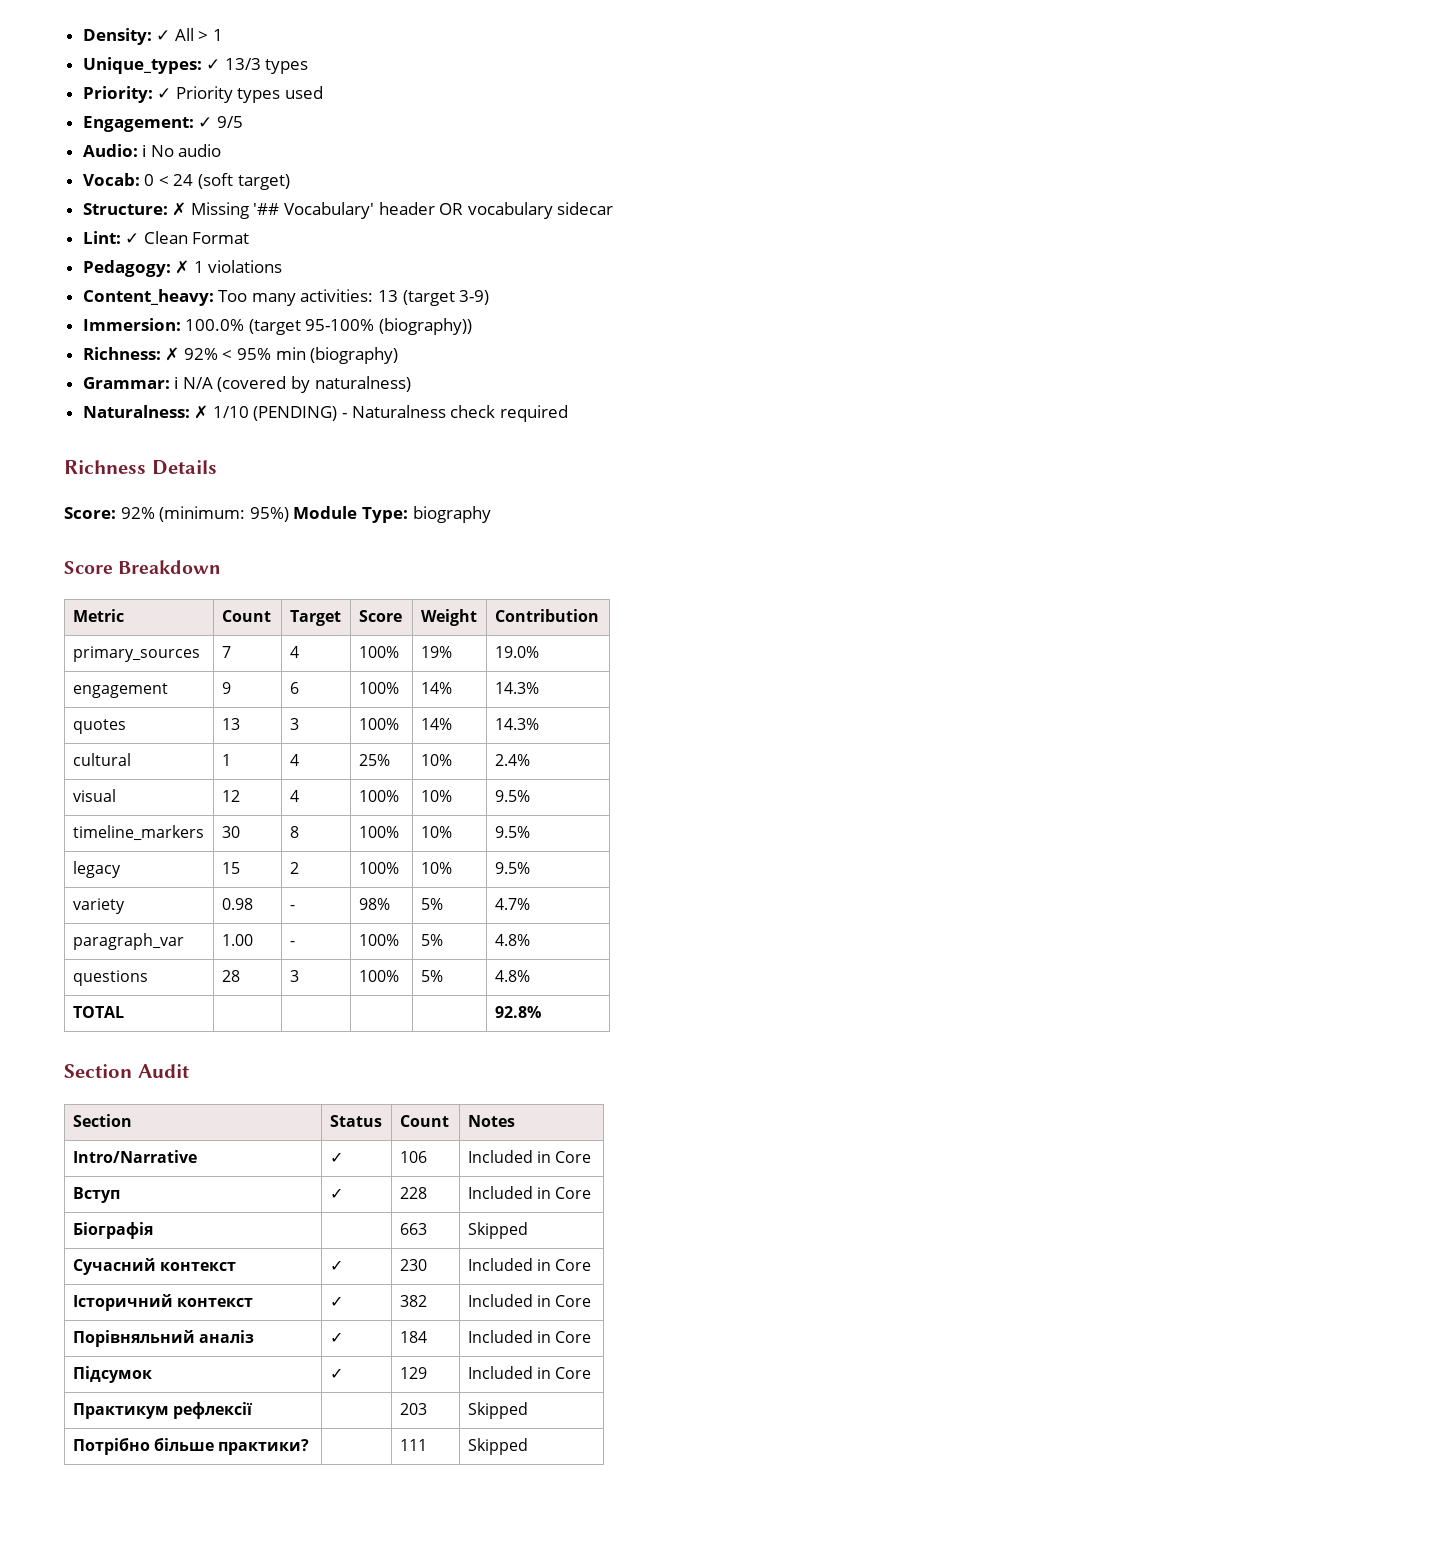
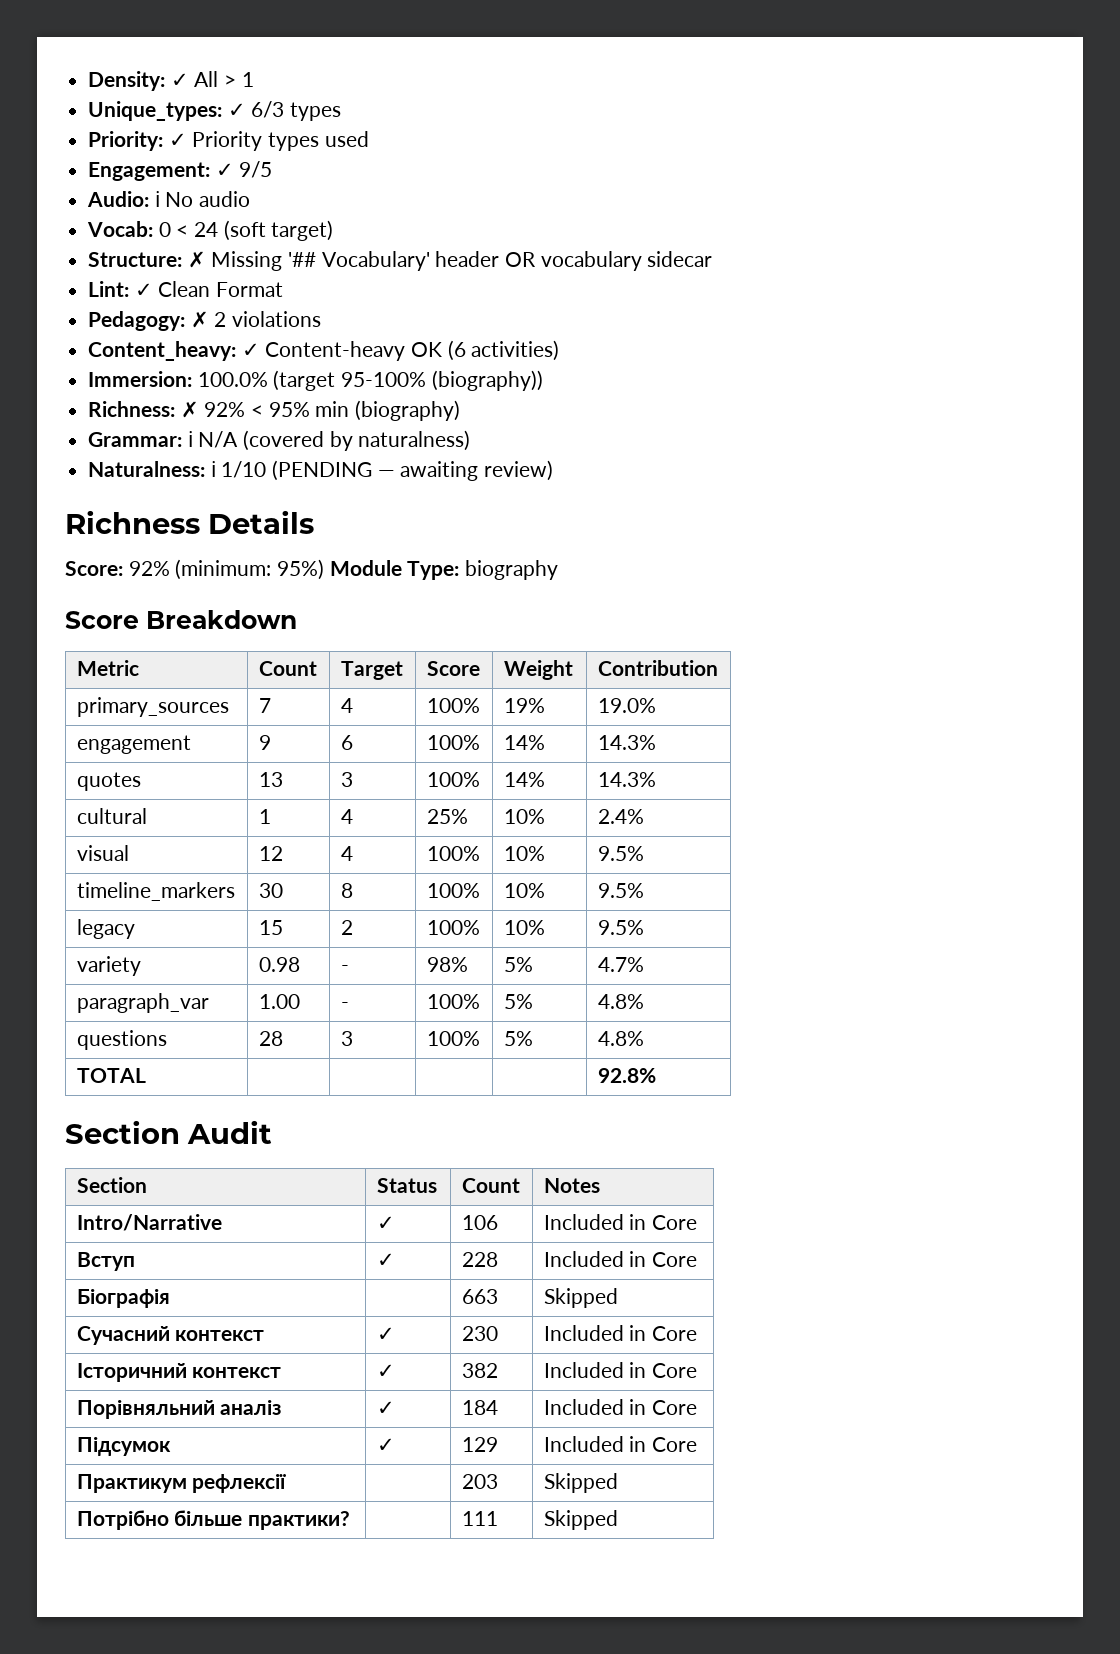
[224,58,261,70] 13/3 -> [251,101,285,118] 6/3
[193,261,204,273] 1 -> [214,312,227,327] 2
[218,289,490,306] Too many activities: 13 (target 3-9) -> [241,340,560,361] ✓ Content-heavy OK (6 activities)
[194,405,568,422] ✗ 1/10 (PENDING) - Naturalness check required -> [210,460,554,481] ℹ 1/10 (PENDING — awaiting review)

